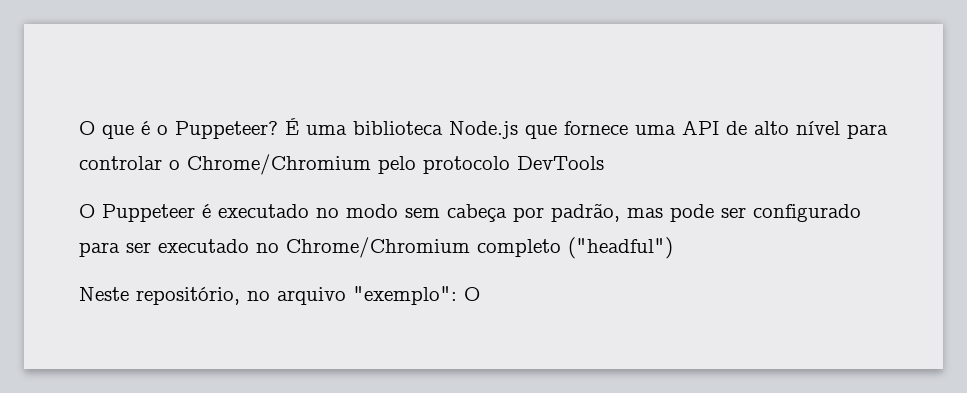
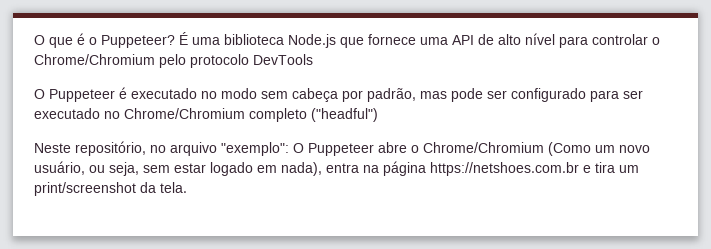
(480, 294) none -> [308,142,650,156] [34,161,639,176] [34,182,187,196] Puppeteer abre o Chrome/Chromium (Como um novo usuário, ou seja, sem estar logado em nada), entra na página https://netshoes.com.br e tira um print/screenshot da tela.

